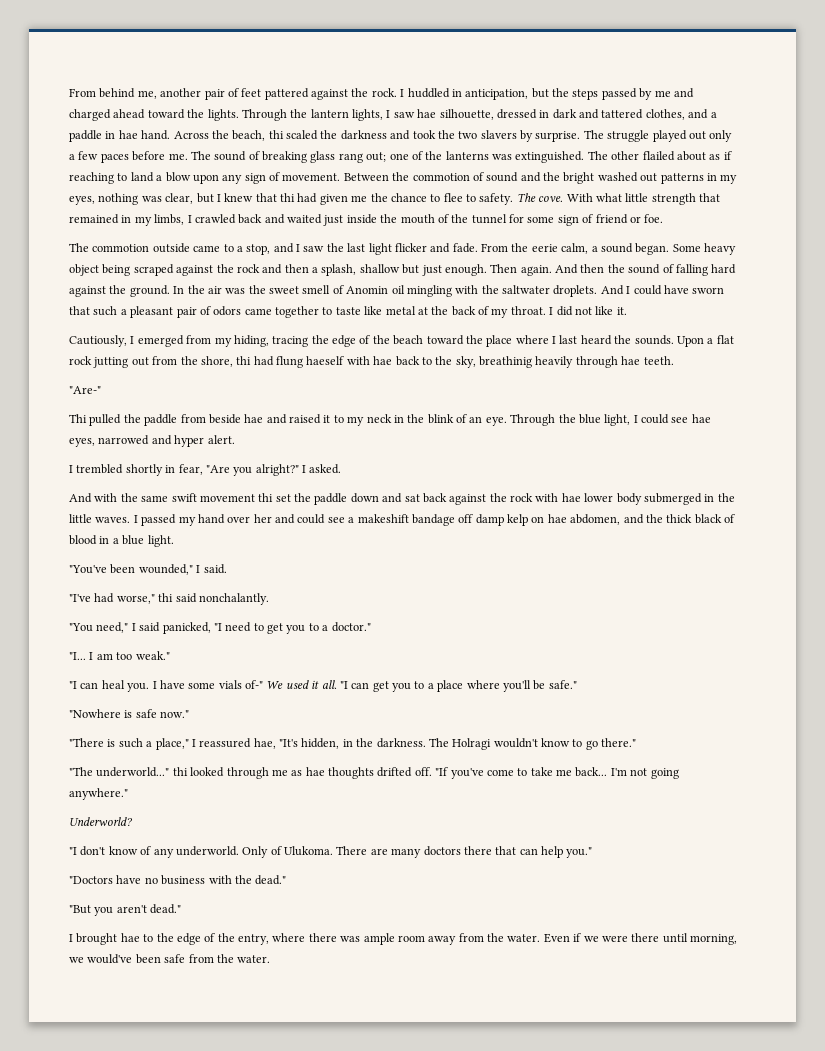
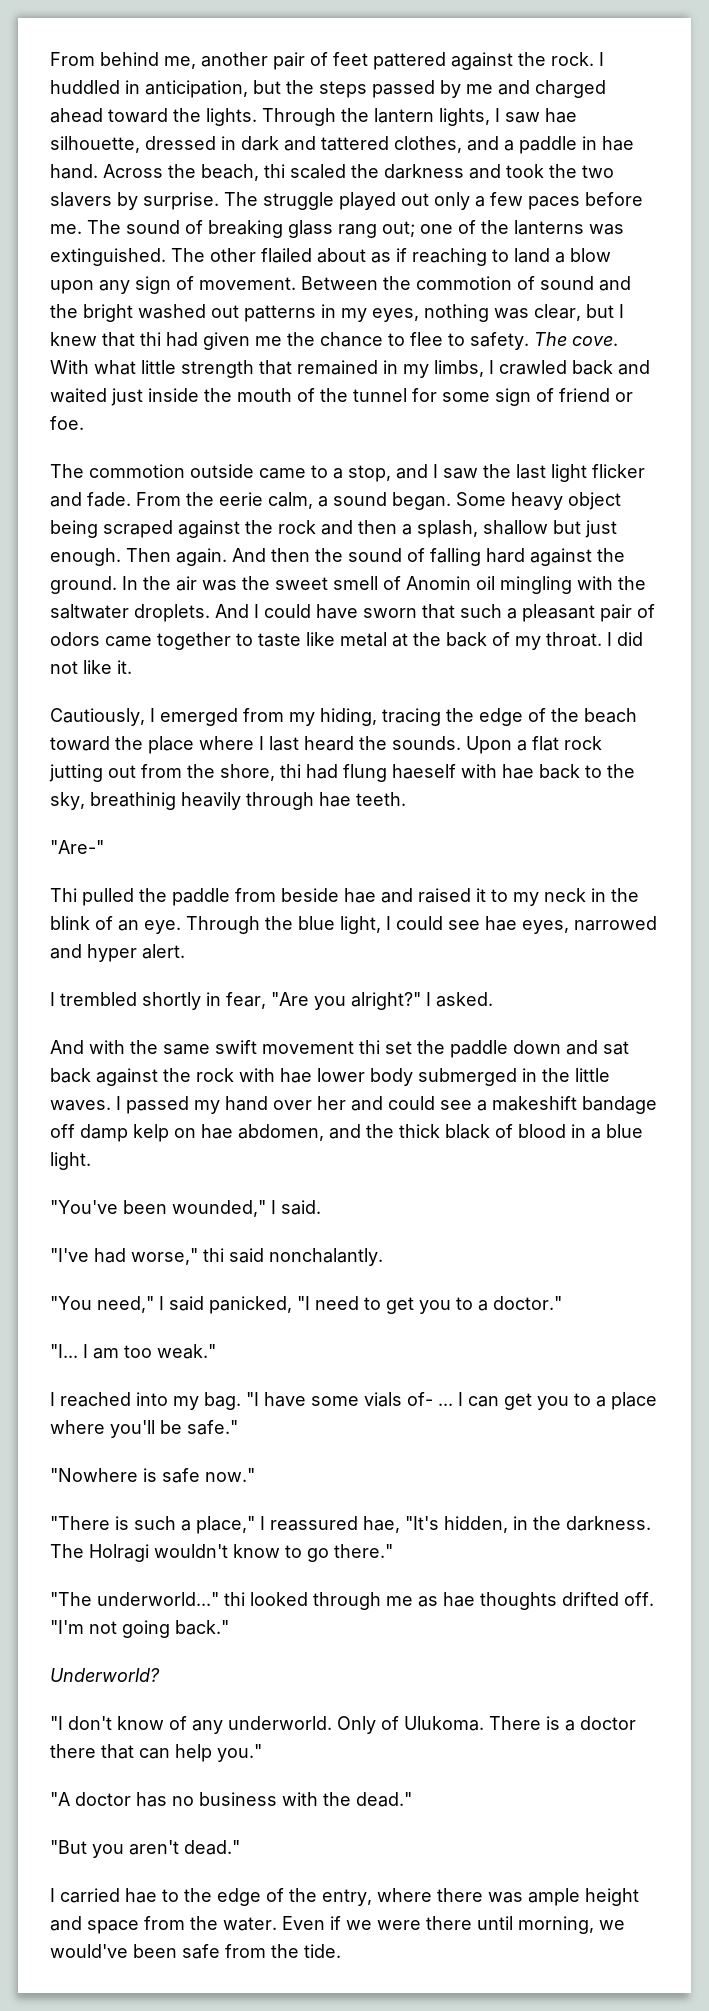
[69,680,348,692] "I can heal you. I have some vials of-" We used it all. "I -> [50,1392,463,1410] I reached into my bag. "I have some vials of- ... I
[435,767,627,779] "If you've come to take me back... I'm -> [50,1620,84,1634] "I'm
[69,788,128,800] anywhere." -> [175,1620,229,1635] back."
[370,846,461,858] are many doctors -> [546,1716,636,1731] is a doctor
[69,875,142,884] "Doctors have -> [50,1792,167,1807] "A doctor has
[76,933,118,945] brought -> [60,1888,120,1903] carried
[397,935,457,945] room away -> [585,1888,639,1906] [50,1916,139,1934] height and space
[237,955,271,963] water. -> [304,1944,341,1958] tide.

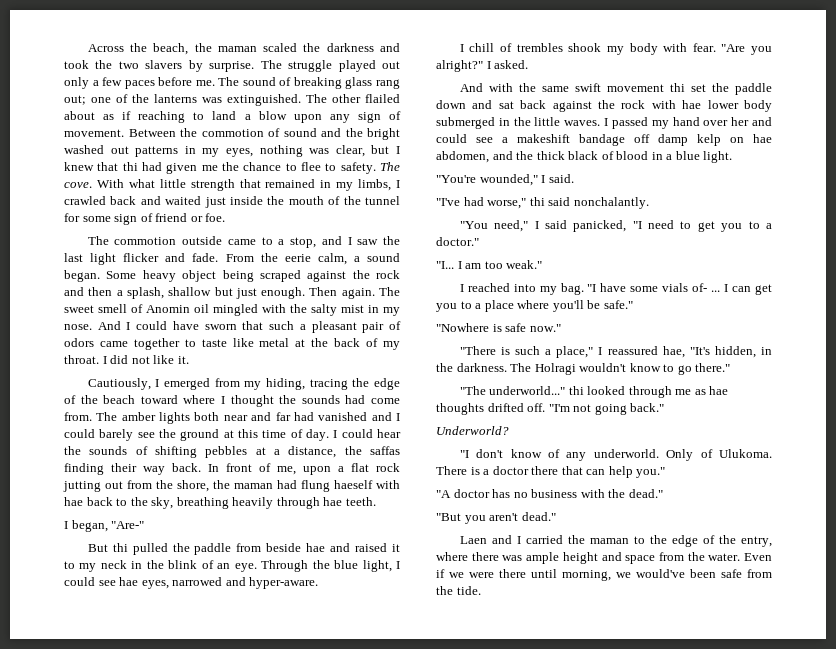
[50,52,604,70] [50,80,606,98] [50,108,577,126] [50,136,634,154] [50,164,98,179] From behind me, another pair of feet pattered against the rock. I huddled in anticipation, but the steps passed by me and charged ahead toward the lights. Through the lantern lights, I saw hae silhouette, dressed in dark and tattered clothes, and a paddle in hae hand. -> (87, 48) none
[264,164,285,178] thi -> [194,43,257,52] the maman
[232,548,625,566] [50,576,270,594] And then the sound of falling hard against the ground. In the air was the -> [379,287,401,296] The
[500,576,646,594] [50,604,210,622] mingling with the saltwater droplets. -> [213,304,400,316] [64,324,92,330] mingled with the salty mist in my nose.
[115,736,512,754] the place where I last heard the sounds. Upon -> [183,395,401,407] [64,412,401,424] [64,429,401,441] [64,446,400,458] [64,463,331,475] where I thought the sounds had come from. The amber lights both near and far had vanished and I could barely see the ground at this time of day. I could hear the sounds of shifting pebbles at a distance, the saffas finding their way back. In front of me, upon
[280,764,301,778] thi -> [213,480,273,489] the maman
[90,792,176,810] breathinig -> [176,497,229,509] breathing
(406, 799) none -> [64,520,108,532] I began,
[50,888,77,902] Thi -> [87,543,128,552] But thi
[87,944,185,962] [50,992,266,1010] hyper alert. // I trembled shortly in fear, -> [249,577,319,589] [459,43,716,55] hyper-aware. // I chill of trembles shook my body with fear.
[50,1200,167,1214] "You've been -> [436,175,476,183] "You're
[50,1888,157,1903] I carried hae -> [459,535,629,544] Laen and I carried the maman

